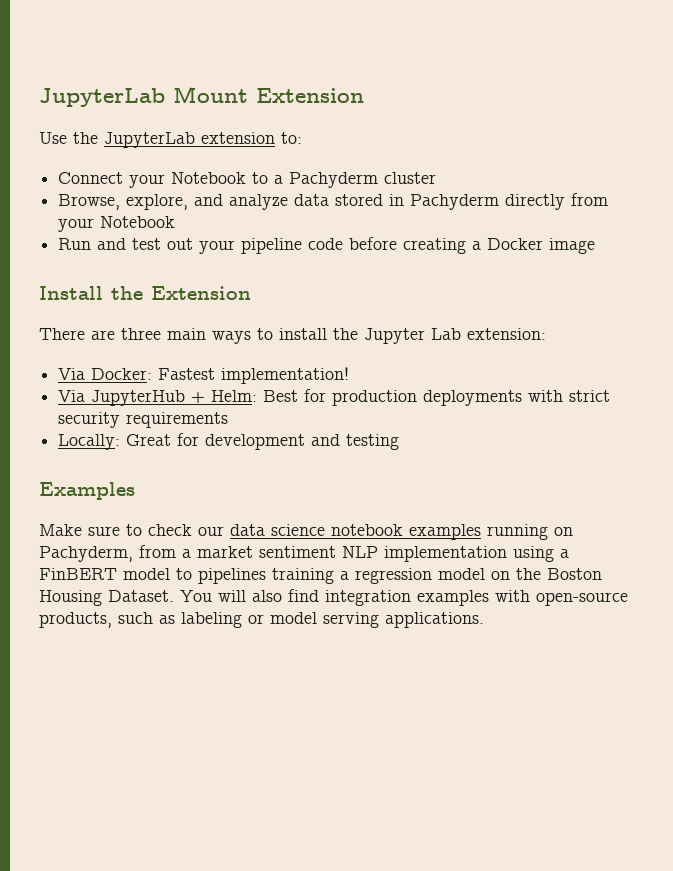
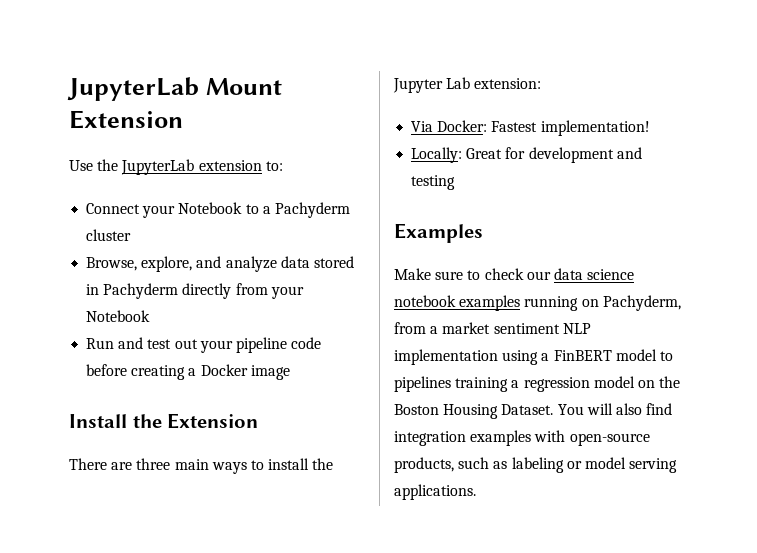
[58,389,611,406] [58,412,229,428] // Via JupyterHub + Helm: Best for production deployments with strict security requirements -> (650, 128) none

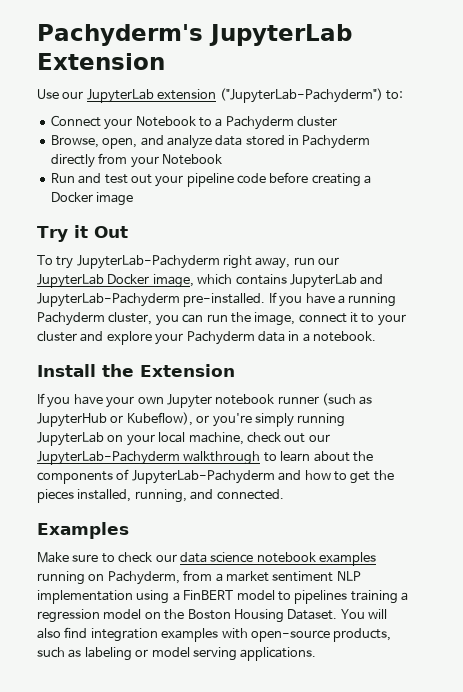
[67,77,282,101] JupyterLab Mount -> [37,24,352,46] Pachyderm's JupyterLab
[97,159,119,171] the -> [62,91,84,99] our
(262, 165) none -> [219,88,383,103] ("JupyterLab-Pachyderm")
[141,256,193,272] explore, -> [102,138,138,149] open,
[69,413,259,429] [69,458,334,474] [393,77,542,93] [411,120,650,136] [411,147,642,163] [411,175,456,190] Install the Extension // There are three main ways to install the Jupyter Lab extension: // Via Docker: Fastest implementation! // Locally: Great for development and testing -> [37,225,128,242] [37,255,340,269] [37,274,384,288] [37,292,397,307] [37,312,406,326] [37,331,376,345] [37,364,235,377] [37,393,373,408] [37,412,346,427] [37,432,330,446] [37,451,373,465] [37,469,394,484] [37,489,284,503] Try it Out // To try JupyterLab-Pachyderm right away, run our JupyterLab Docker image, which contains JupyterLab and JupyterLab-Pachyderm pre-installed. If you have a running Pachyderm cluster, you can run the image, connect it to your cluster and explore your Pachyderm data in a notebook. // Install the Extension // If you have your own Jupyter notebook runner (such as JupyterHub or Kubeflow), or you're simply running JupyterLab on your local machine, check out our JupyterLab-Pachyderm walkthrough to learn about the components of JupyterLab-Pachyderm and how to get the pieces installed, running, and connected.

